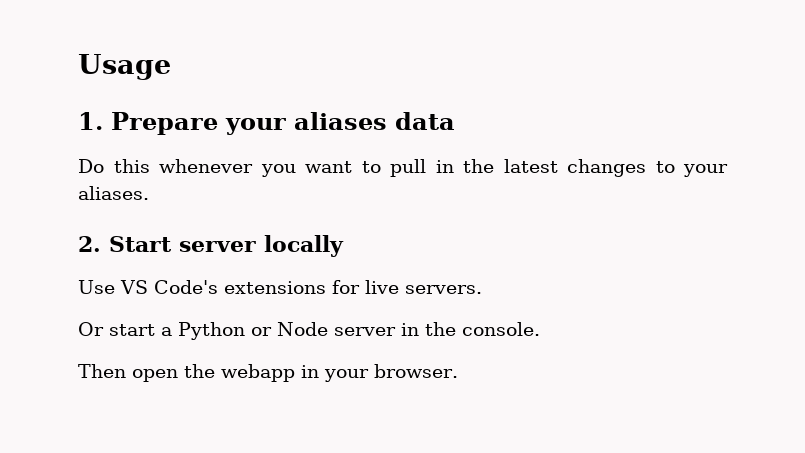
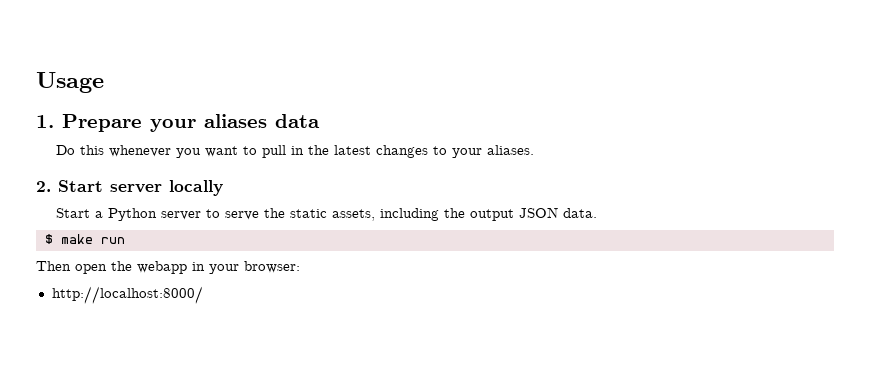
[78,280,482,294] [78,322,540,340] Use VS Code's extensions for live servers. // Or start a Python or Node server in the console. -> [55,207,597,221] [44,234,125,244] Start a Python server to serve the static assets, including the output JSON data. // $ make run
[374,364,458,378] browser. -> [244,261,300,273] [51,286,203,304] browser: // http://localhost:8000/

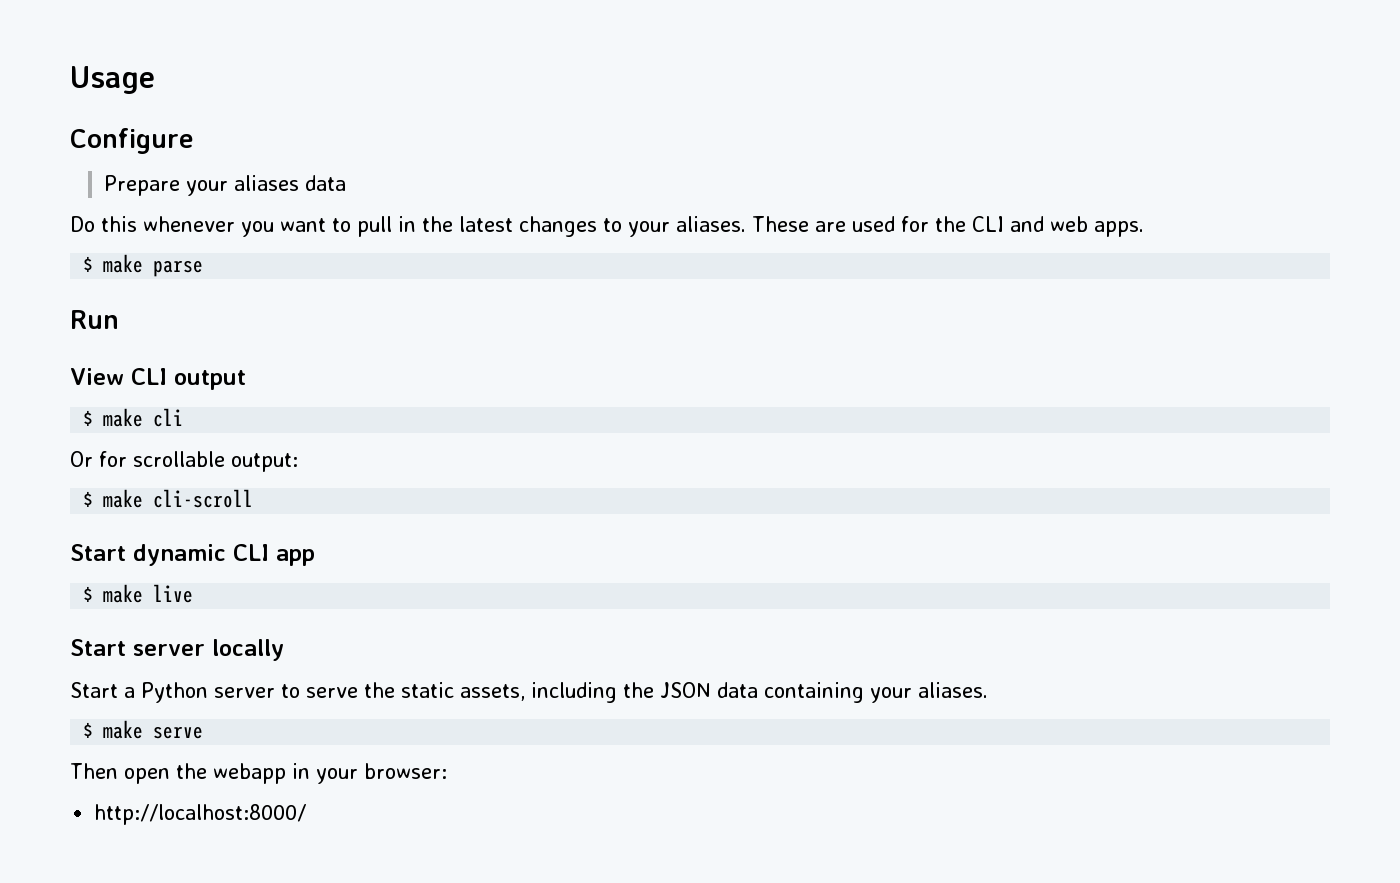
[36,115,54,128] 1. -> [70,128,194,154] Configure //
[36,181,51,192] // 2. -> [752,216,1144,237] [83,254,204,277] [70,310,119,329] [70,368,246,390] [83,408,184,427] [70,451,298,472] [83,489,254,508] [70,544,315,566] [83,584,194,603] These are used for the CLI and web apps. // $ make parse // Run // View CLI output // $ make cli // Or for scrollable output: // $ make cli-scroll // Start dynamic CLI app // $ make live //
[469,207,597,221] [44,234,125,244] output JSON data. // $ make run -> [660,682,988,703] [83,720,204,739] JSON data containing your aliases. // $ make serve

